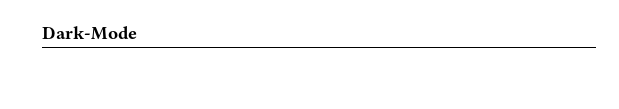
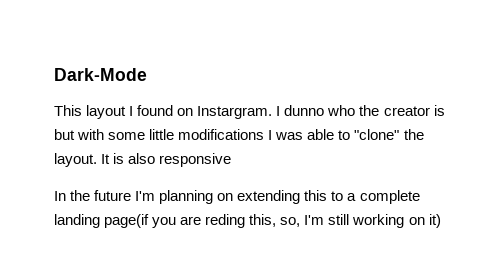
(137, 33) none -> [54,105,445,119] [54,129,424,140] [54,153,232,167] [54,190,420,204] [54,214,441,228] // This layout I found on Instargram. I dunno who the creator is but with some little modifications I was able to "clone" the layout. It is also responsive // In the future I'm planning on extending this to a complete landing page(if you are reding this, so, I'm still working on it)

